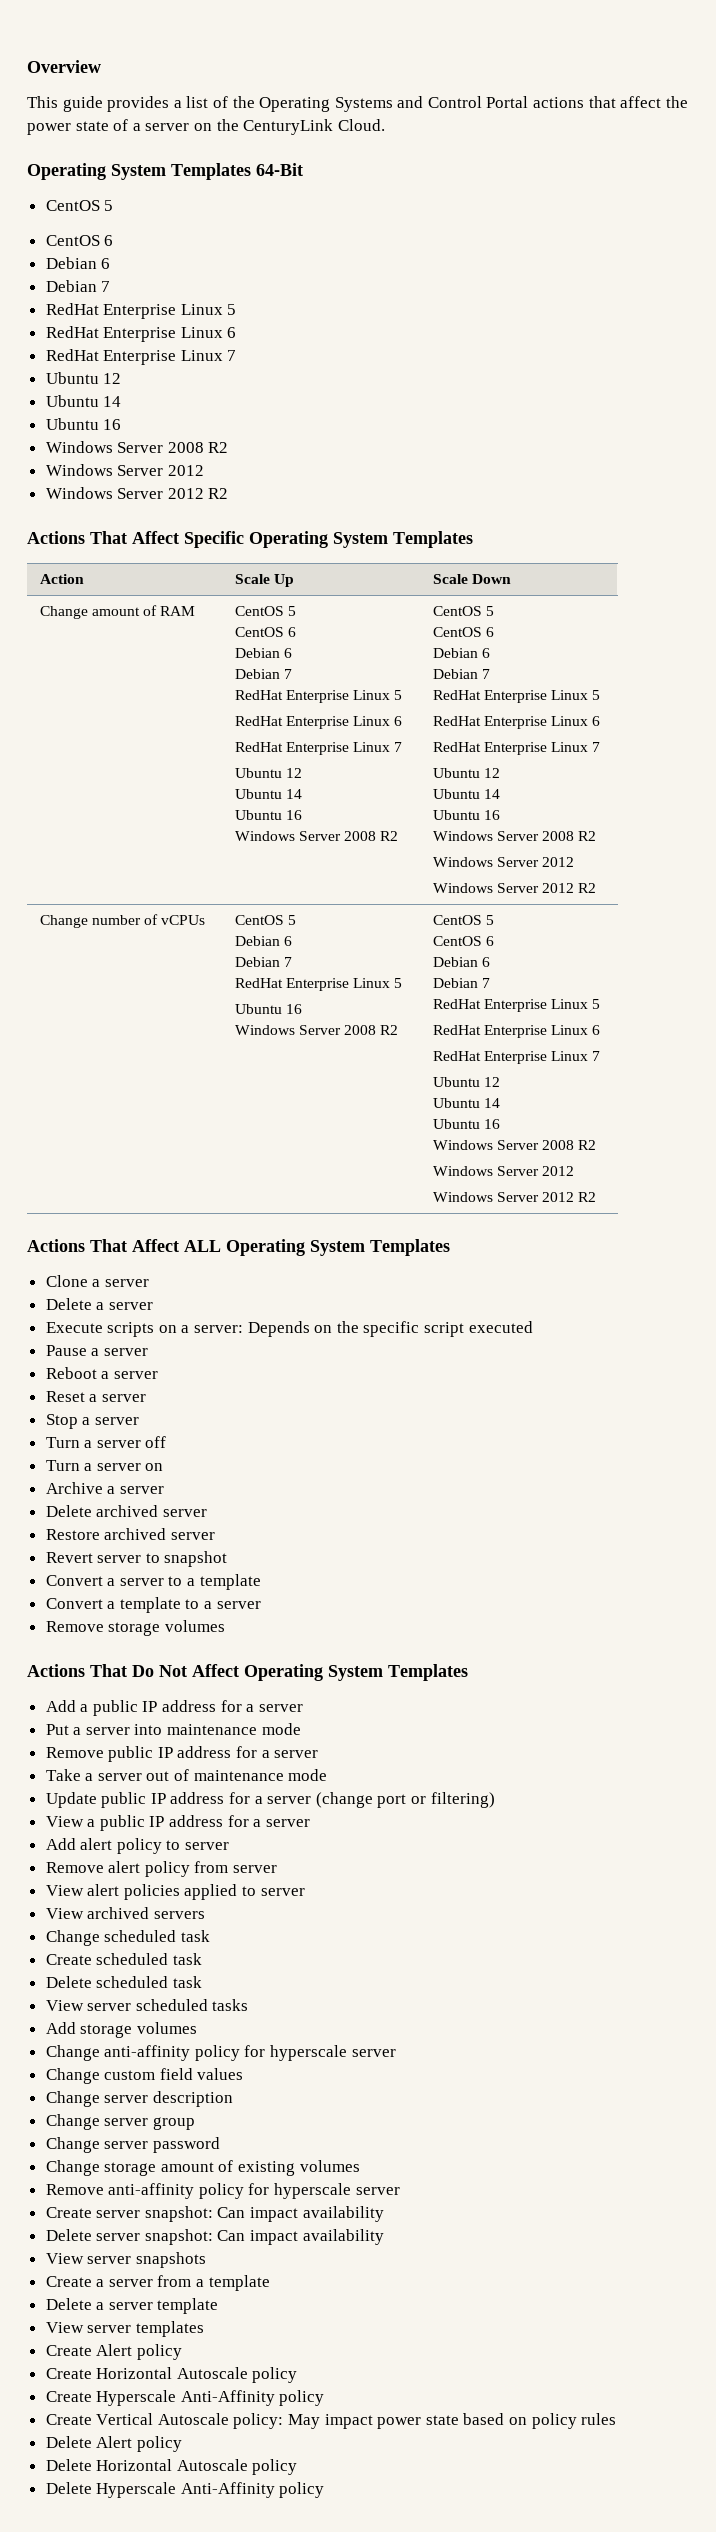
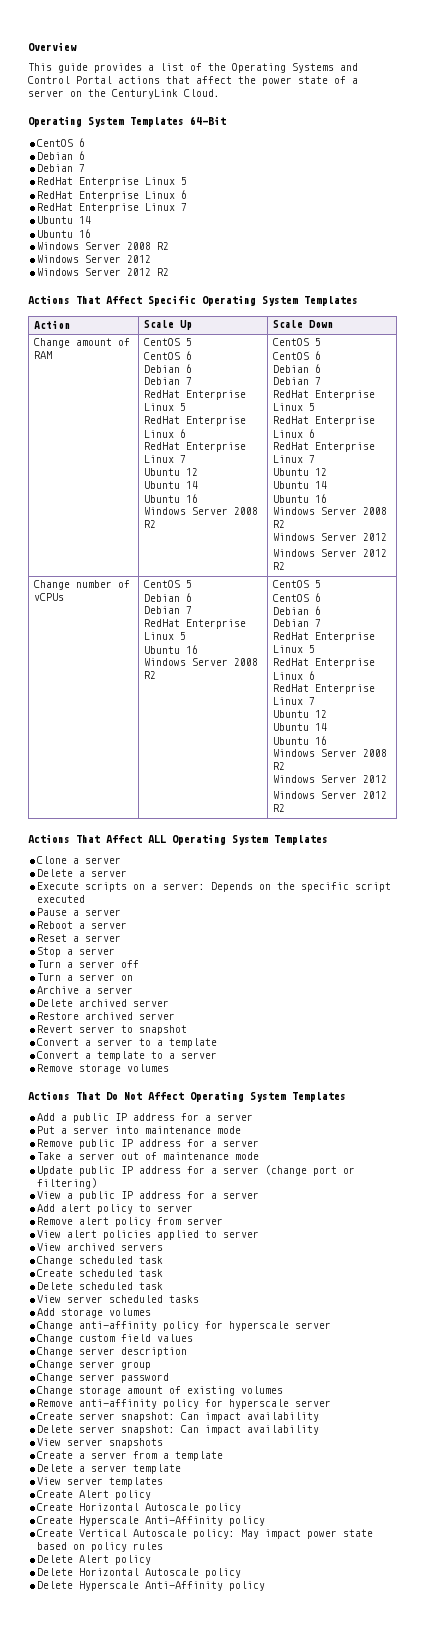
[45,200,114,211] // CentOS 5 -> (226, 120) none
[45,372,122,384] // Ubuntu 12 -> (188, 207) none

